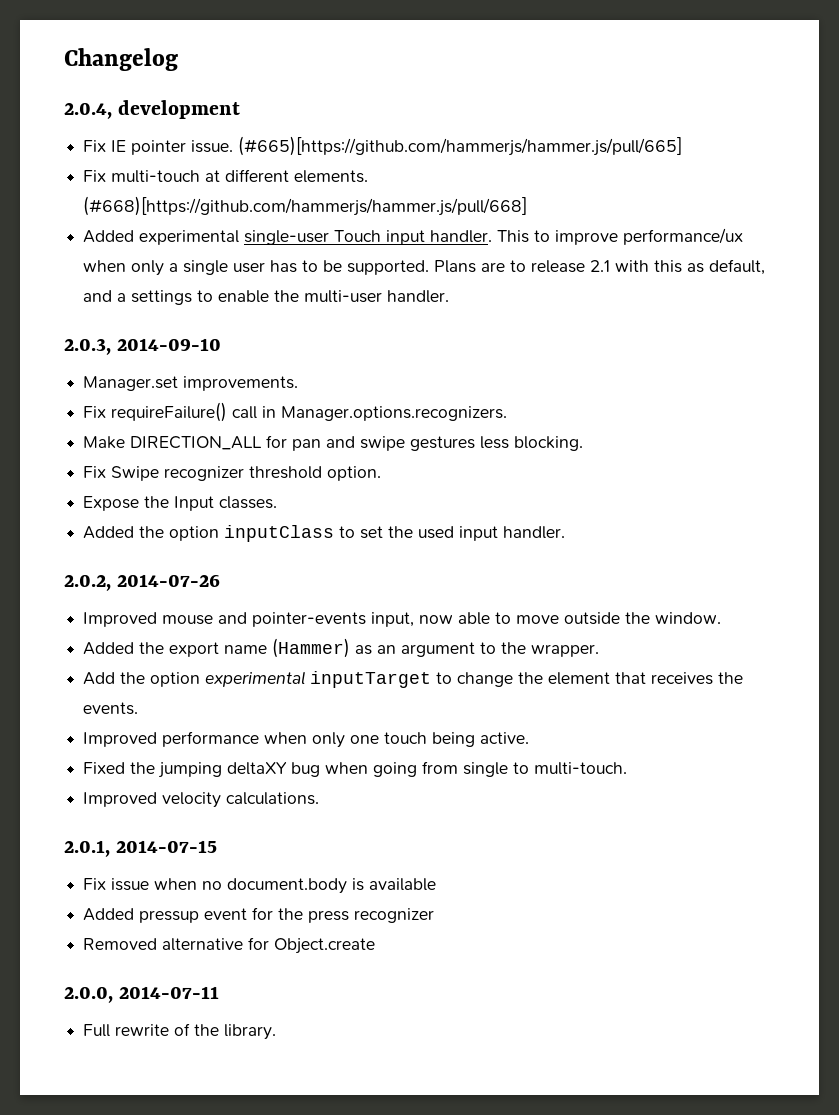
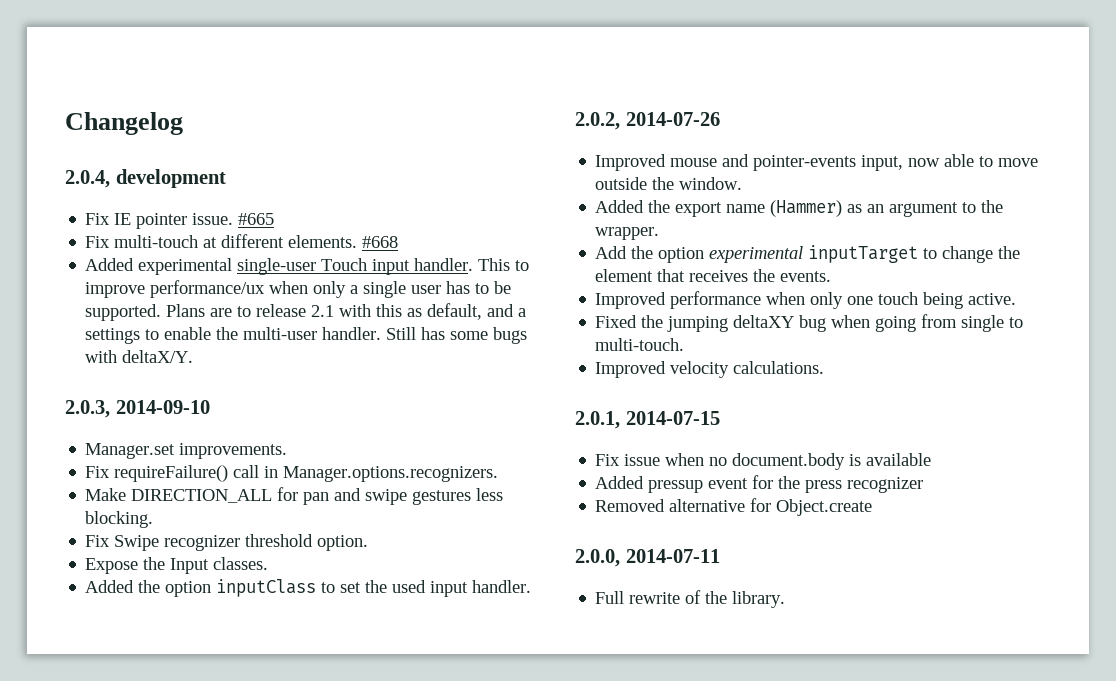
[238,136,683,156] (#665)[https://github.com/hammerjs/hammer.js/pull/665] -> [238,213,275,225] #665
[83,196,528,216] (#668)[https://github.com/hammerjs/hammer.js/pull/668] -> [362,236,399,248] #668
(450, 296) none -> [386,327,528,344] [85,350,194,363] Still has some bugs with deltaX/Y.

